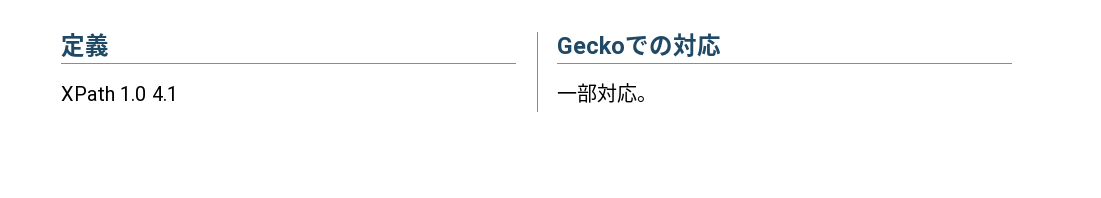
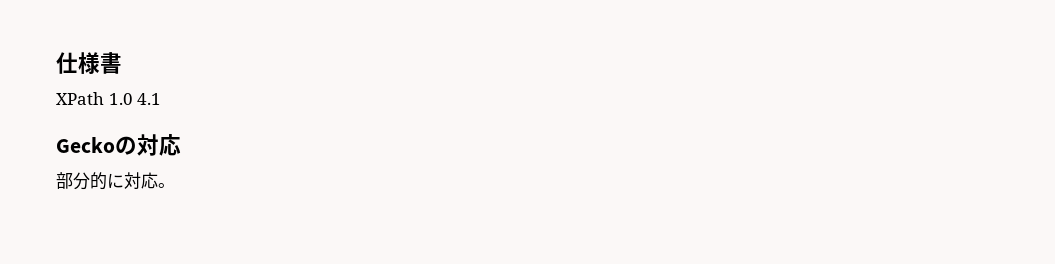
[61,33,109,58] 定義 -> [56,52,122,74] 仕様書
[625,36,649,56] で -> (115, 145) none
[557,83,597,103] 一部 -> [56,172,124,190] 部分的に

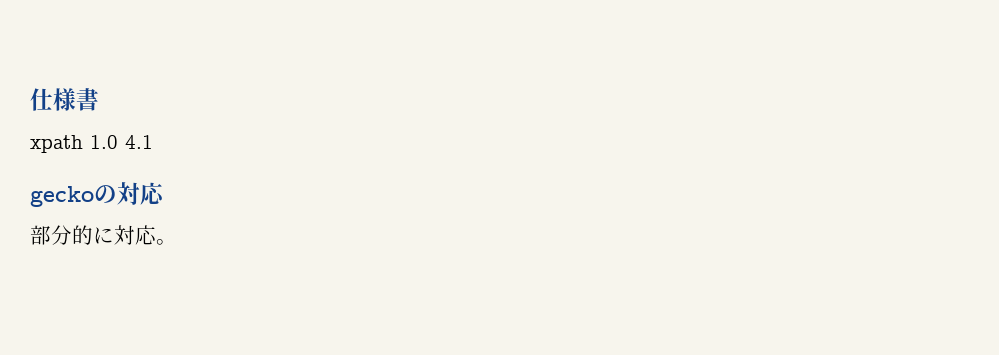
[56,92,104,105] XPath -> [30,135,83,153] xpath
[56,137,115,153] Gecko -> [30,186,94,207] gecko

